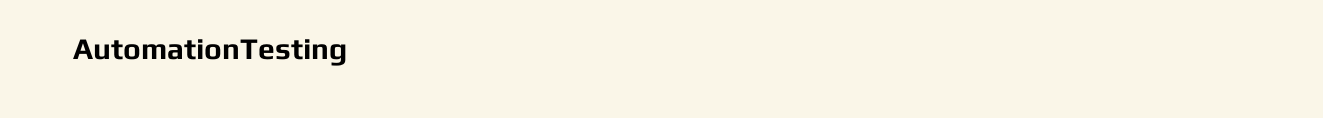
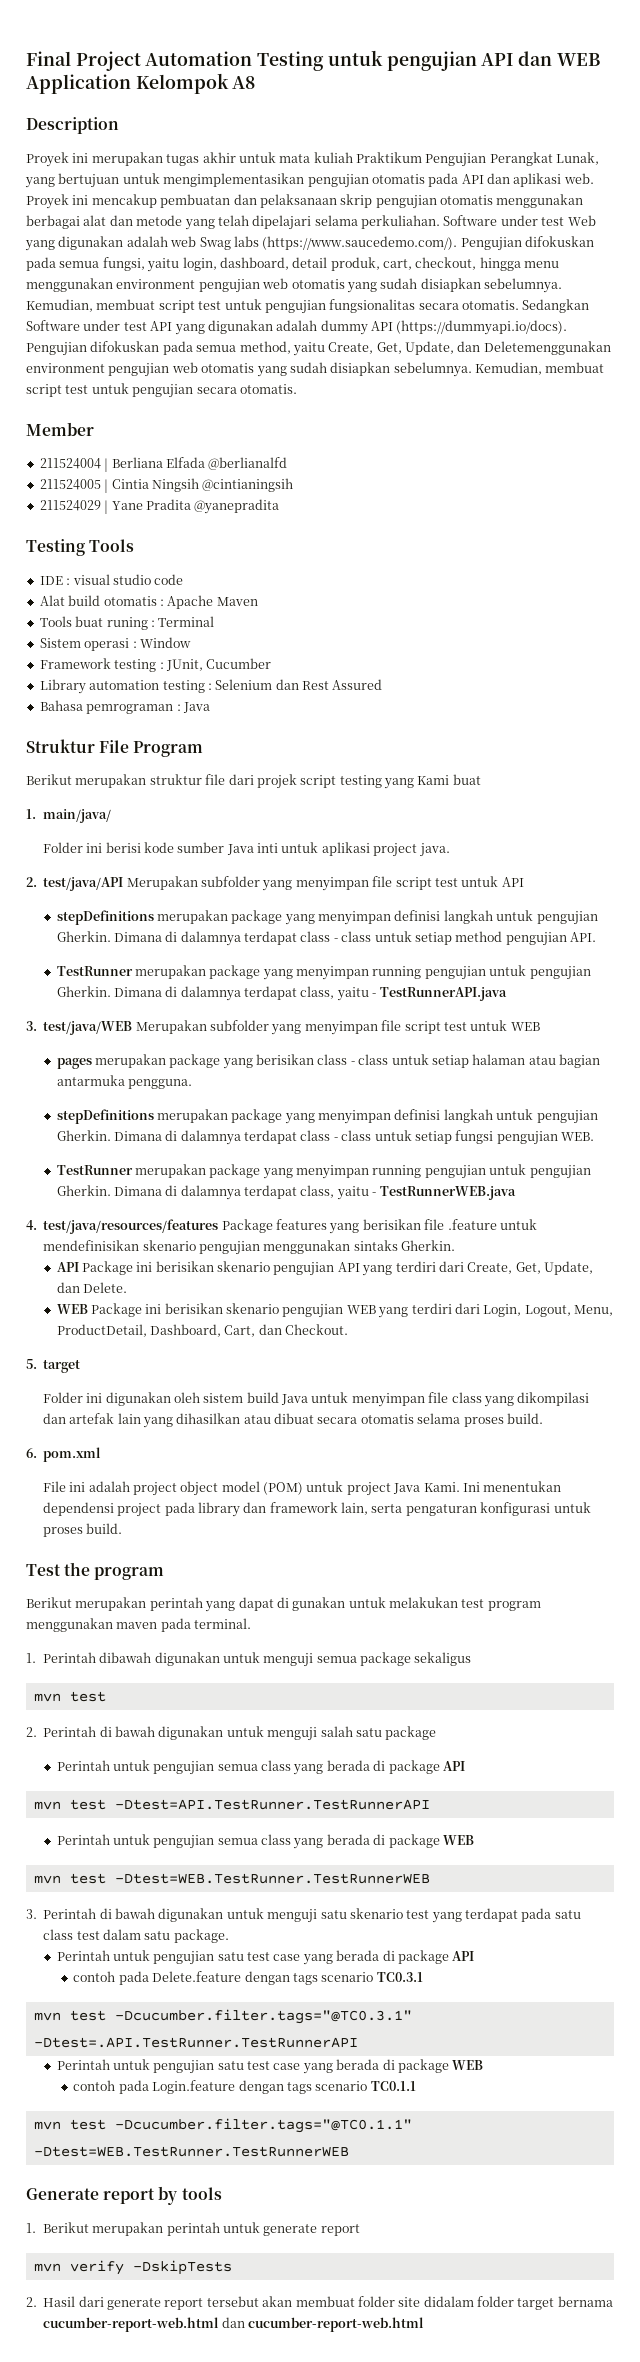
[73,39,347,66] AutomationTesting -> [26,50,600,71] [26,73,256,94] [26,117,119,134] [26,152,600,167] [25,173,594,188] [26,194,584,209] [26,215,596,230] [25,236,594,251] [26,257,560,272] [26,278,562,293] [26,299,590,314] [26,320,568,335] [26,341,611,356] [26,362,605,377] [26,383,297,398] [26,422,94,436] [39,457,288,472] [39,478,294,493] [39,499,280,514] [26,539,135,556] [39,574,184,585] [39,595,258,609] [39,616,215,630] [39,637,191,651] [39,658,272,672] [39,679,383,694] [39,700,210,714] [26,739,204,757] [26,774,481,789] [26,809,111,823] [42,842,450,857] [26,876,524,891] [56,910,598,925] [56,931,597,946] [56,965,591,980] [56,986,507,1001] [26,1020,540,1035] [56,1054,601,1069] [56,1075,192,1089] [56,1109,598,1124] [56,1130,595,1145] [56,1164,591,1179] [56,1185,516,1200] [26,1219,537,1234] [43,1240,456,1255] [56,1261,594,1276] [56,1282,127,1293] [56,1303,614,1318] [56,1324,349,1337] [26,1359,81,1373] [42,1392,590,1407] [42,1413,543,1428] [26,1447,102,1462] [42,1481,562,1496] [42,1502,591,1517] [42,1523,123,1537] [26,1562,165,1580] [26,1597,541,1612] [26,1618,252,1632] [26,1652,472,1667] [33,1691,106,1702] [26,1726,437,1741] [56,1760,465,1775] [33,1799,430,1810] [56,1834,474,1849] [33,1873,430,1884] [26,1908,581,1923] [43,1929,229,1943] [56,1950,475,1965] [73,1971,423,1985] [33,2009,412,2024] [33,2037,358,2048] [56,2059,484,2074] [73,2080,416,2094] [33,2118,412,2133] [33,2146,349,2157] [26,2186,222,2205] [26,2222,360,2236] [33,2260,232,2275] [26,2296,613,2310] [43,2317,424,2332] Final Project Automation Testing untuk pengujian API dan WEB Application Kelompok A8 // Description // Proyek ini merupakan tugas akhir untuk mata kuliah Praktikum Pengujian Perangkat Lunak, yang bertujuan untuk mengimplementasikan pengujian otomatis pada API dan aplikasi web. Proyek ini mencakup pembuatan dan pelaksanaan skrip pengujian otomatis menggunakan berbagai alat dan metode yang telah dipelajari selama perkuliahan. Software under test Web yang digunakan adalah web Swag labs (https://www.saucedemo.com/). Pengujian difokuskan pada semua fungsi, yaitu login, dashboard, detail produk, cart, checkout, hingga menu menggunakan environment pengujian web otomatis yang sudah disiapkan sebelumnya. Kemudian, membuat script test untuk pengujian fungsionalitas secara otomatis. Sedangkan Software under test API yang digunakan adalah dummy API (https://dummyapi.io/docs). Pengujian difokuskan pada semua method, yaitu Create, Get, Update, dan Deletemenggunakan environment pengujian web otomatis yang sudah disiapkan sebelumnya. Kemudian, membuat script test untuk pengujian secara otomatis. // Member // 211524004 | Berliana Elfada @berlianalfd // 211524005 | Cintia Ningsih @cintianingsih // 211524029 | Yane Pradita @yanepradita // Testing Tools // IDE : visual studio code // Alat build otomatis : Apache Maven // Tools buat runing : Terminal // Sistem operasi : Window // Framework testing : JUnit, Cucumber // Library automation testing : Selenium dan Rest Assured // Bahasa pemrograman : Java // Struktur File Program // Berikut merupakan struktur file dari projek script testing yang Kami buat // 1. main/java/ // Folder ini berisi kode sumber Java inti untuk aplikasi project java. // 2. test/java/API Merupakan subfolder yang menyimpan file script test untuk API // stepDefinitions merupakan package yang menyimpan definisi langkah untuk pengujian Gherkin. Dimana di dalamnya terdapat class - class untuk setiap method pengujian API. // TestRunner merupakan package yang menyimpan running pengujian untuk pengujian Gherkin. Dimana di dalamnya terdapat class, yaitu - TestRunnerAPI.java // 3. test/java/WEB Merupakan subfolder yang menyimpan file script test untuk WEB // pages merupakan package yang berisikan class - class untuk setiap halaman atau bagian antarmuka pengguna. // stepDefinitions merupakan package yang menyimpan definisi langkah untuk pengujian Gherkin. Dimana di dalamnya terdapat class - class untuk setiap fungsi pengujian WEB. // TestRunner merupakan package yang menyimpan running pengujian untuk pengujian Gherkin. Dimana di dalamnya terdapat class, yaitu - TestRunnerWEB.java // 4. test/java/resources/features Package features yang berisikan file .feature untuk mendefinisikan skenario pengujian menggunakan sintaks Gherkin. // API Package ini berisikan skenario pengujian API yang terdiri dari Create, Get, Update, dan Delete. // WEB Package ini berisikan skenario pengujian WEB yang terdiri dari Login, Logout, Menu, ProductDetail, Dashboard, Cart, dan Checkout. // 5. target // Folder ini digunakan oleh sistem build Java untuk menyimpan file class yang dikompilasi dan artefak lain yang dihasilkan atau dibuat secara otomatis selama proses build. // 6. pom.xml // File ini adalah project object model (POM) untuk project Java Kami. Ini menentukan dependensi project pada library dan framework lain, serta pengaturan konfigurasi untuk proses build. // Test the program // Berikut merupakan perintah yang dapat di gunakan untuk melakukan test program menggunakan maven pada terminal. // 1. Perintah dibawah digunakan untuk menguji semua package sekaligus // mvn test // 2. Perintah di bawah digunakan untuk menguji salah satu package // Perintah untuk pengujian semua class yang berada di package API // mvn test -Dtest=API.TestRunner.TestRunnerAPI // Perintah untuk pengujian semua class yang berada di package WEB // mvn test -Dtest=WEB.TestRunner.TestRunnerWEB // 3. Perintah di bawah digunakan untuk menguji satu skenario test yang terdapat pada satu class test dalam satu package. // Perintah untuk pengujian satu test case yang berada di package API // contoh pada Delete.feature dengan tags scenario TC0.3.1 // mvn test -Dcucumber.filter.tags="@TC0.3.1" -Dtest=.API.TestRunner.TestRunnerAPI // Perintah untuk pengujian satu test case yang berada di package WEB // contoh pada Login.feature dengan tags scenario TC0.1.1 // mvn test -Dcucumber.filter.tags="@TC0.1.1" -Dtest=WEB.TestRunner.TestRunnerWEB // Generate report by tools // 1. Berikut merupakan perintah untuk generate report // mvn verify -DskipTests // 2. Hasil dari generate report tersebut akan membuat folder site didalam folder target bernama cucumber-report-web.html dan cucumber-report-web.html

